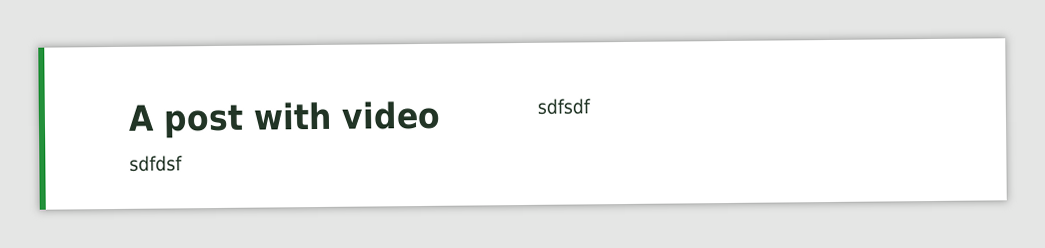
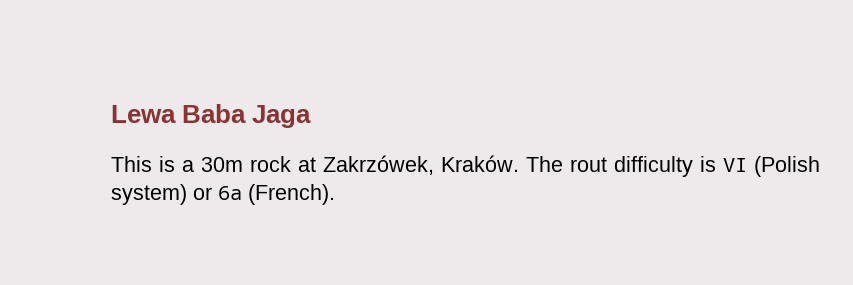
[128,100,441,139] [129,155,183,172] [537,98,591,115] A post with video // sdfdsf // sdfsdf -> [111,104,312,128] [111,155,820,177] [111,184,335,205] Lewa Baba Jaga // This is a 30m rock at Zakrzówek, Kraków. The rout difficulty is VI (Polish system) or 6a (French).

